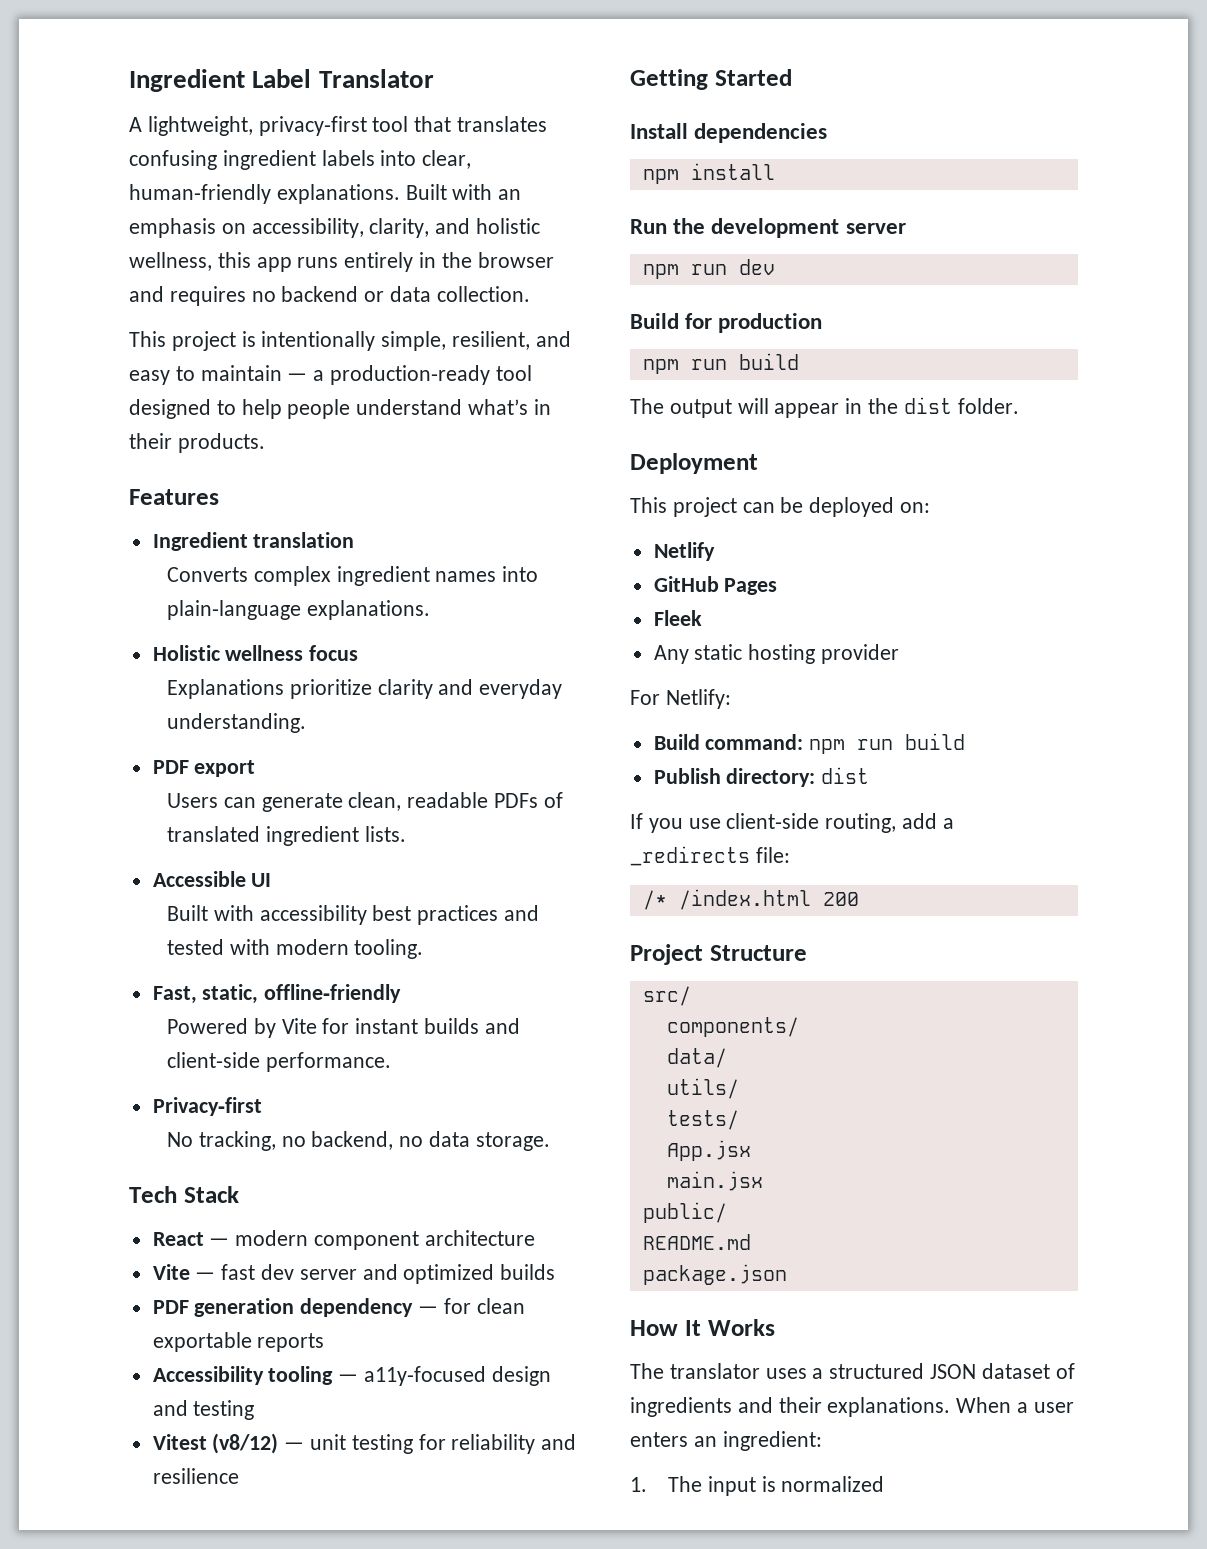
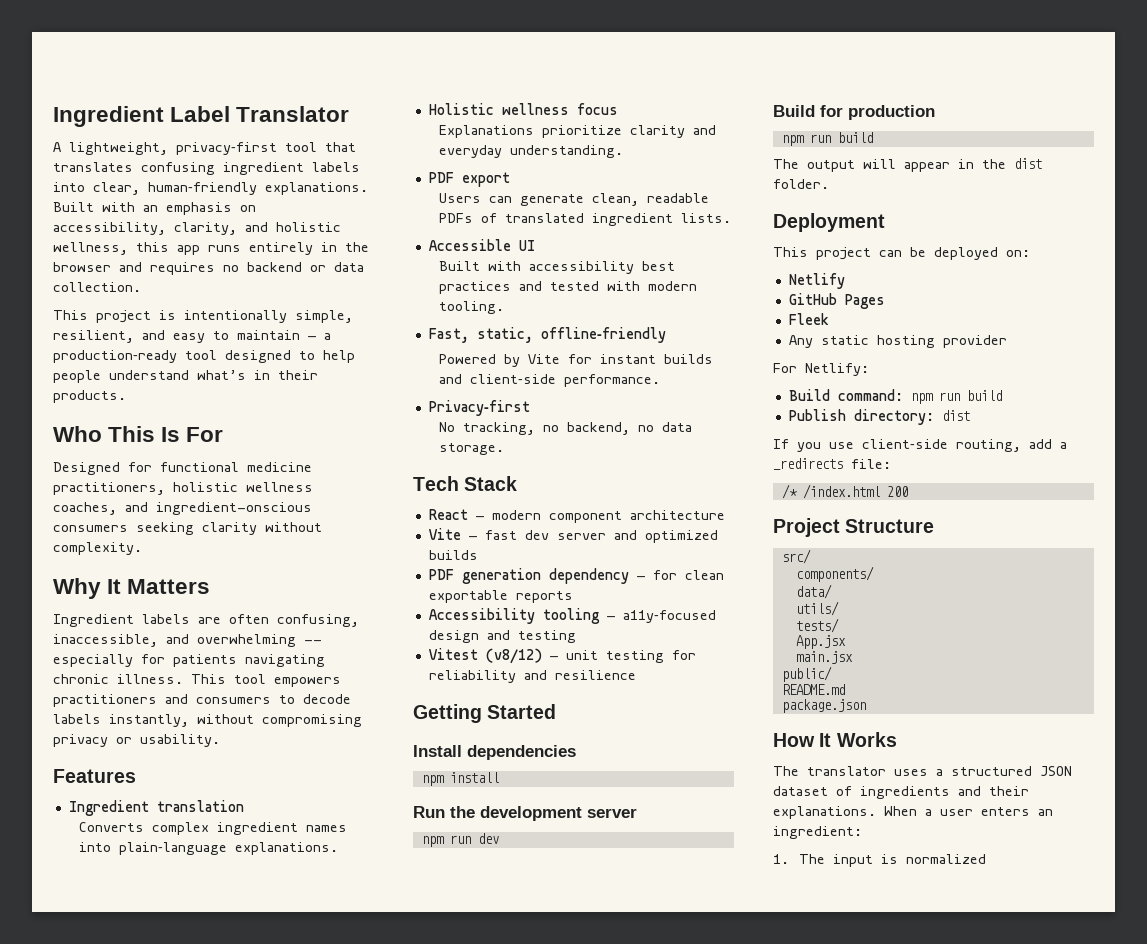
(265, 443) none -> [53,426,224,442] [53,462,312,475] [53,482,313,495] [53,502,312,515] [53,522,322,535] [53,542,142,555] [53,578,211,599] [53,614,359,627] [53,634,322,647] [53,654,325,667] [53,674,341,687] [53,694,351,707] [53,714,362,727] [53,734,220,747] // Who This Is For // Designed for functional medicine practitioners, holistic wellness coaches, and ingredient-onscious consumers seeking clarity without complexity. // Why It Matters // Ingredient labels are often confusing, inaccessible, and overwhelming -- especially for patients navigating chronic illness. This tool empowers practitioners and consumers to decode labels instantly, without compromising privacy or usability.

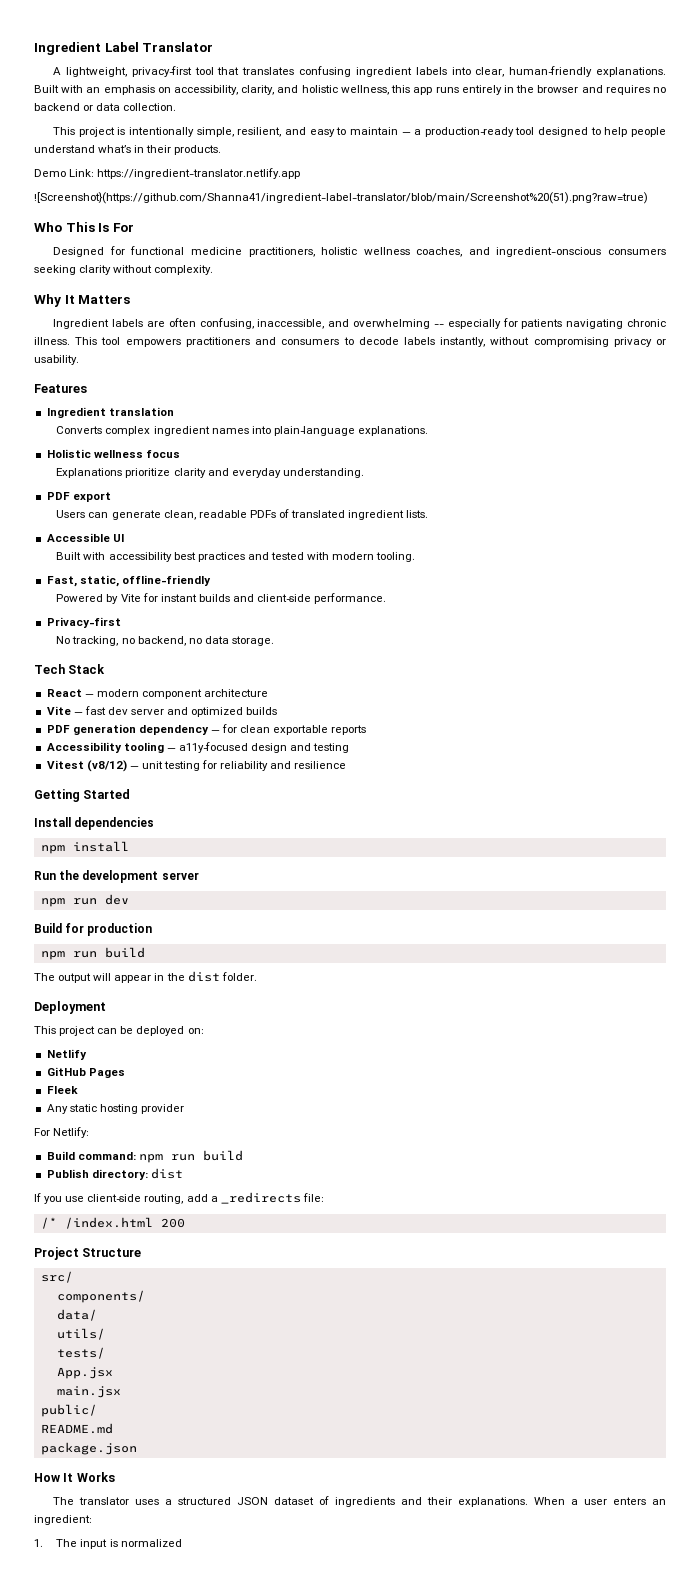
(126, 396) none -> [34,168,301,179] [34,192,648,204] // Demo Link: https://ingredient-translator.netlify.app // ![Screenshot}(https://github.com/Shanna41/ingredient-label-translator/blob/main/Screenshot%20(51).png?raw=true)

